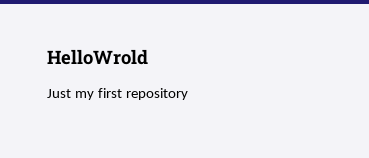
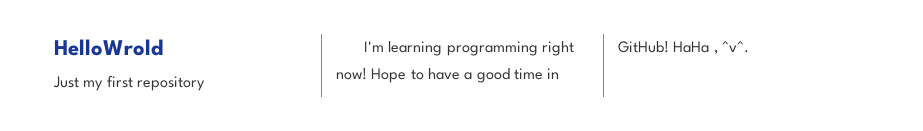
(188, 94) none -> [363,41,574,56] [336,68,560,83] [618,41,749,54] // I'm learning programming right now! Hope to have a good time in GitHub! HaHa , ^v^.

